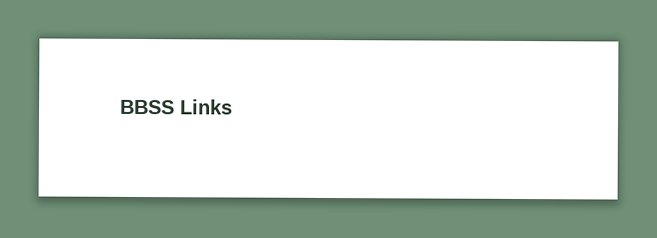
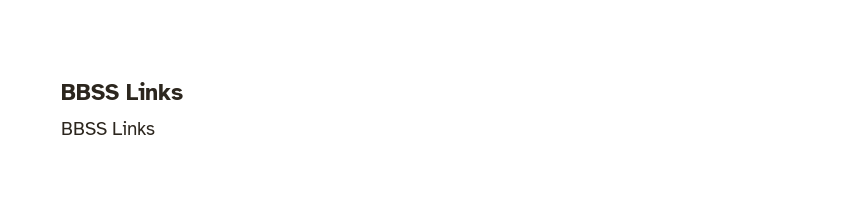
[120,99,233,115] BBSS Links -> [61,82,183,100] [61,121,156,135] BBSS Links // BBSS Links

